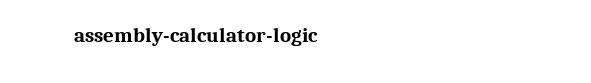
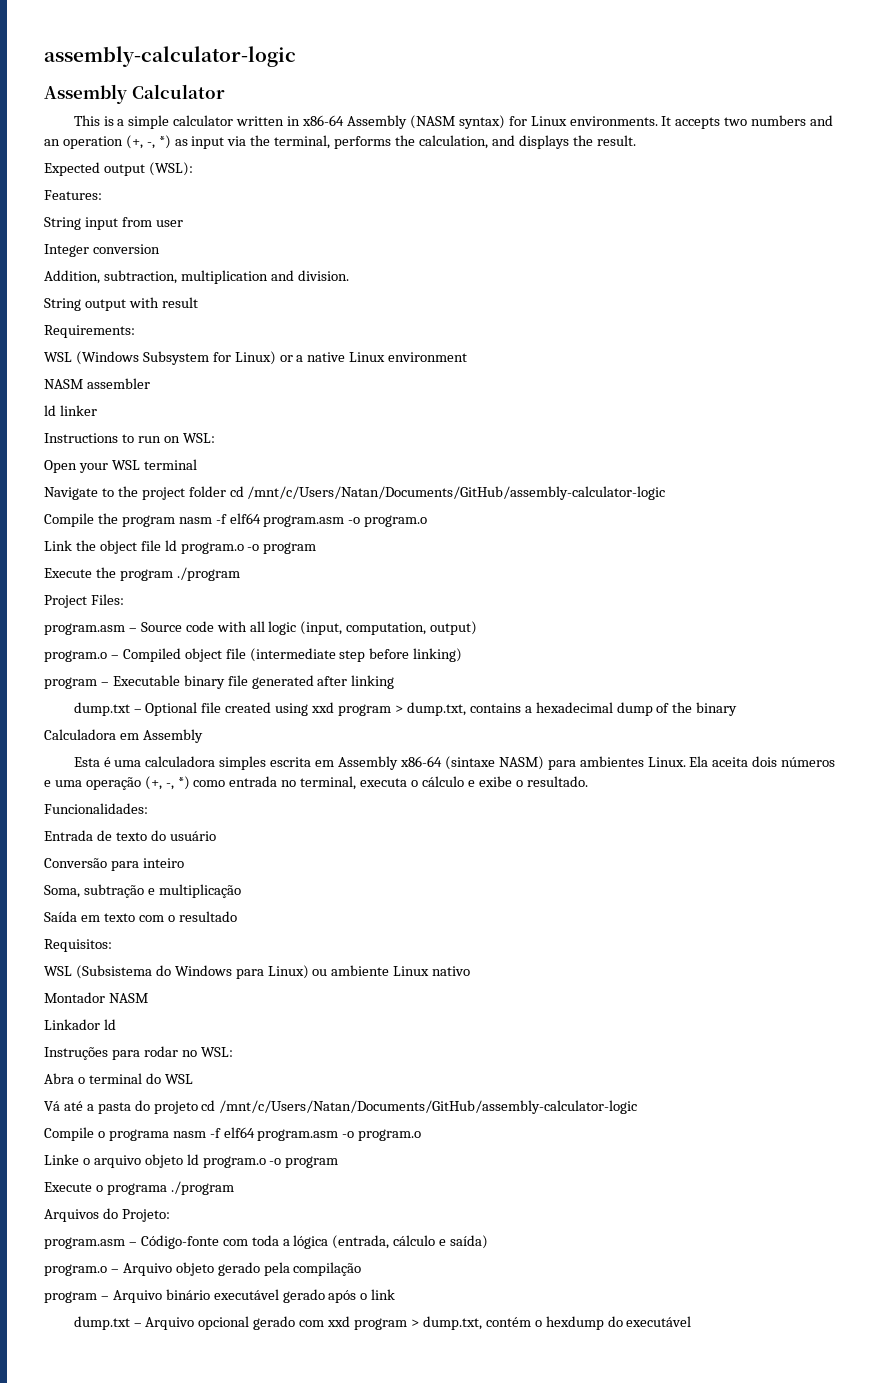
(318, 36) none -> [44,84,225,104] [73,115,834,129] [44,135,636,149] [44,162,193,176] [44,190,102,200] [44,217,183,230] [44,244,160,257] [44,270,349,284] [44,297,198,311] [44,325,135,338] [44,351,468,365] [44,378,150,389] [44,405,97,416] [44,433,215,443] [44,459,197,473] [44,486,666,500] [44,513,428,527] [44,540,317,554] [44,567,240,581] [44,594,124,608] [44,621,478,635] [44,648,463,662] [44,675,395,689] [73,702,738,716] [44,729,203,743] [73,756,836,770] [44,776,588,790] [44,803,148,814] [44,830,216,841] [44,858,184,871] [44,884,241,898] [44,911,237,922] [44,939,112,952] [44,965,471,979] [44,992,148,1003] [44,1019,116,1030] [44,1046,233,1060] [44,1073,193,1084] [44,1100,638,1114] [44,1127,422,1141] [44,1154,339,1168] [44,1181,234,1195] [44,1208,170,1222] [44,1235,489,1249] [44,1262,362,1276] [44,1289,396,1303] [73,1316,692,1330] // Assembly Calculator // This is a simple calculator written in x86-64 Assembly (NASM syntax) for Linux environments. It accepts two numbers and an operation (+, -, *) as input via the terminal, performs the calculation, and displays the result. // Expected output (WSL): // Features: // String input from user // Integer conversion // Addition, subtraction, multiplication and division. // String output with result // Requirements: // WSL (Windows Subsystem for Linux) or a native Linux environment // NASM assembler // ld linker // Instructions to run on WSL: // Open your WSL terminal // Navigate to the project folder cd /mnt/c/Users/Natan/Documents/GitHub/assembly-calculator-logic // Compile the program nasm -f elf64 program.asm -o program.o // Link the object file ld program.o -o program // Execute the program ./program // Project Files: // program.asm – Source code with all logic (input, computation, output) // program.o – Compiled object file (intermediate step before linking) // program – Executable binary file generated after linking // dump.txt – Optional file created using xxd program > dump.txt, contains a hexadecimal dump of the binary // Calculadora em Assembly // Esta é uma calculadora simples escrita em Assembly x86-64 (sintaxe NASM) para ambientes Linux. Ela aceita dois números e uma operação (+, -, *) como entrada no terminal, executa o cálculo e exibe o resultado. // Funcionalidades: // Entrada de texto do usuário // Conversão para inteiro // Soma, subtração e multiplicação // Saída em texto com o resultado // Requisitos: // WSL (Subsistema do Windows para Linux) ou ambiente Linux nativo // Montador NASM // Linkador ld // Instruções para rodar no WSL: // Abra o terminal do WSL // Vá até a pasta do projeto cd /mnt/c/Users/Natan/Documents/GitHub/assembly-calculator-logic // Compile o programa nasm -f elf64 program.asm -o program.o // Linke o arquivo objeto ld program.o -o program // Execute o programa ./program // Arquivos do Projeto: // program.asm – Código-fonte com toda a lógica (entrada, cálculo e saída) // program.o – Arquivo objeto gerado pela compilação // program – Arquivo binário executável gerado após o link // dump.txt – Arquivo opcional gerado com xxd program > dump.txt, contém o hexdump do executável

